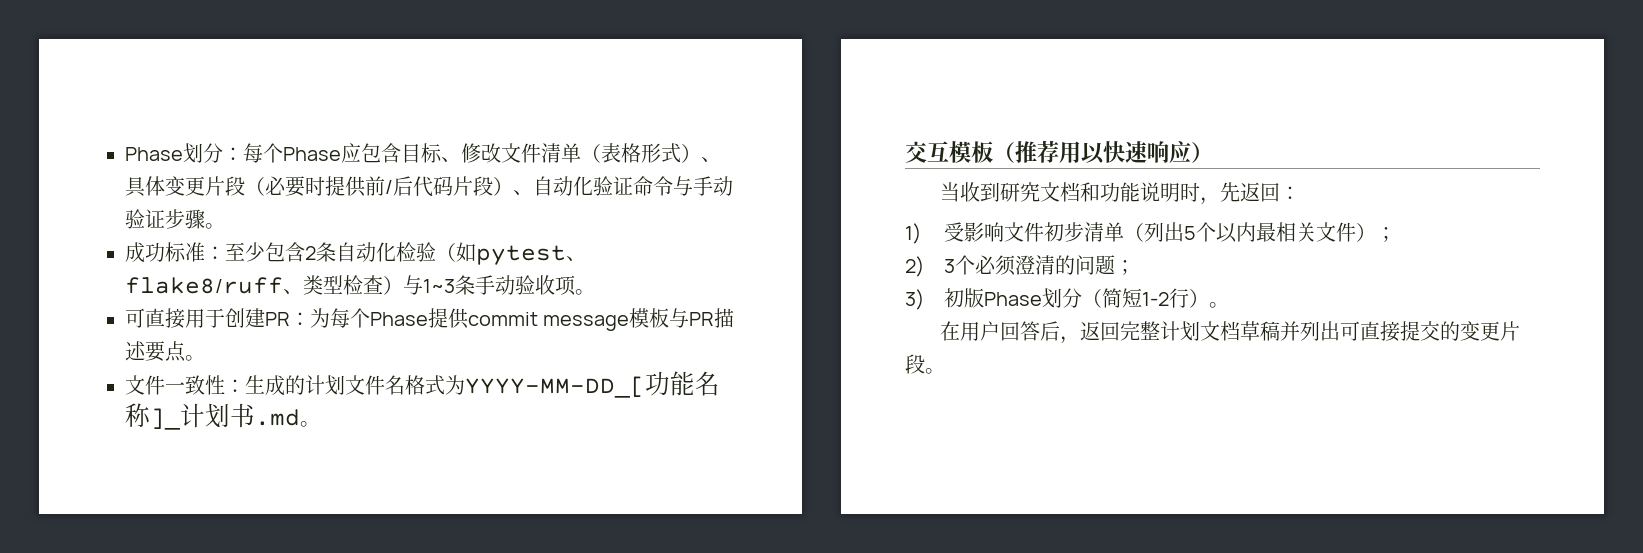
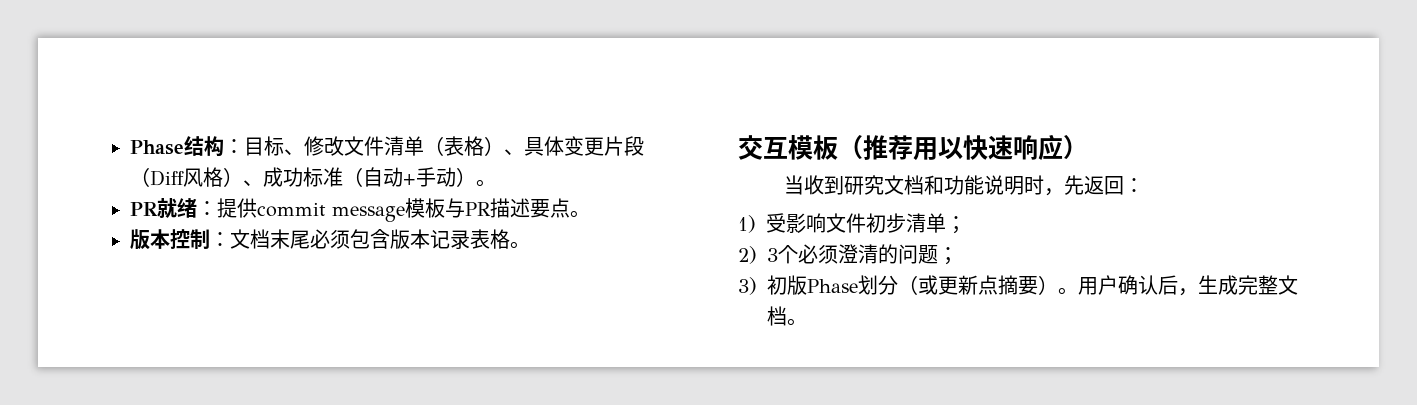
[125,143,401,163] Phase划分：每个Phase应包含 -> [130,136,244,157] Phase结构：
[641,143,681,163] 形式 -> (484, 146) none
[265,176,733,197] [125,209,225,229] [125,242,586,265] [125,275,595,296] [125,308,428,329] 必要时提供前/后代码片段）、自动化验证命令与手动验证步骤。 // 成功标准：至少包含2条自动化检验（如pytest、flake8/ruff、类型检查）与1~3条手动验收项。 // 可直接用于创建PR：为每个Phase -> [150,167,496,187] [130,198,217,218] Diff风格）、成功标准（自动+手动）。 // PR就绪：
[125,371,720,398] [125,403,300,430] 文件一致性：生成的计划文件名格式为YYYY-MM-DD_[功能名称]_计划书.md -> [130,229,510,250] 版本控制：文档末尾必须包含版本记录表格
[1123,222,1376,243] （列出5个以内最相关文件） -> (946, 223) none
[1101,288,1229,308] [940,321,1521,344] [905,354,925,374] 简短1-2行）。 // 在用户回答后，返回完整计划文档草稿并列出可直接提交的变更片段 -> [918,275,1298,296] [767,306,787,326] 或更新点摘要）。用户确认后，生成完整文档

